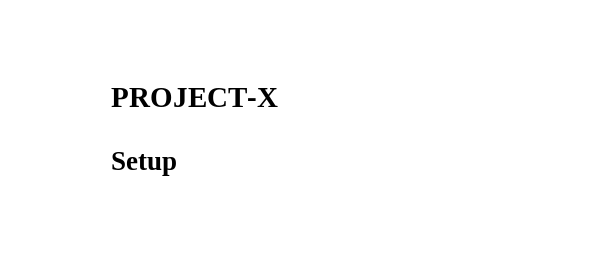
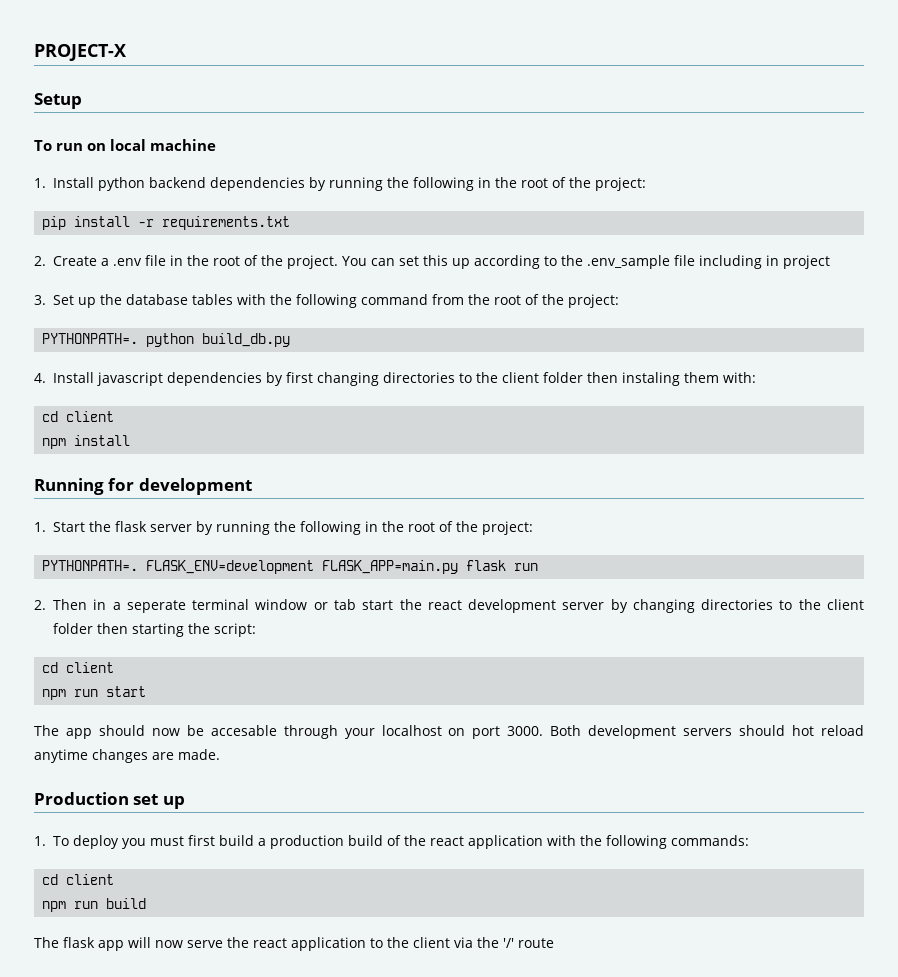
(177, 164) none -> [34,139,217,151] [34,177,646,191] [42,216,291,230] [34,255,830,269] [34,294,619,308] [42,333,291,347] [34,372,756,386] [42,411,115,422] [42,435,131,449] [34,478,252,495] [34,521,533,535] [42,560,539,574] [34,599,865,613] [53,623,256,637] [42,662,115,673] [42,686,147,700] [34,725,865,739] [34,749,220,763] [34,792,185,809] [34,835,749,849] [42,874,115,885] [42,898,147,912] [34,937,554,951] // To run on local machine // 1. Install python backend dependencies by running the following in the root of the project: // pip install -r requirements.txt // 2. Create a .env file in the root of the project. You can set this up according to the .env_sample file including in project // 3. Set up the database tables with the following command from the root of the project: // PYTHONPATH=. python build_db.py // 4. Install javascript dependencies by first changing directories to the client folder then instaling them with: // cd client // npm install // Running for development // 1. Start the flask server by running the following in the root of the project: // PYTHONPATH=. FLASK_ENV=development FLASK_APP=main.py flask run // 2. Then in a seperate terminal window or tab start the react development server by changing directories to the client folder then starting the script: // cd client // npm run start // The app should now be accesable through your localhost on port 3000. Both development servers should hot reload anytime changes are made. // Production set up // 1. To deploy you must first build a production build of the react application with the following commands: // cd client // npm run build // The flask app will now serve the react application to the client via the '/' route

